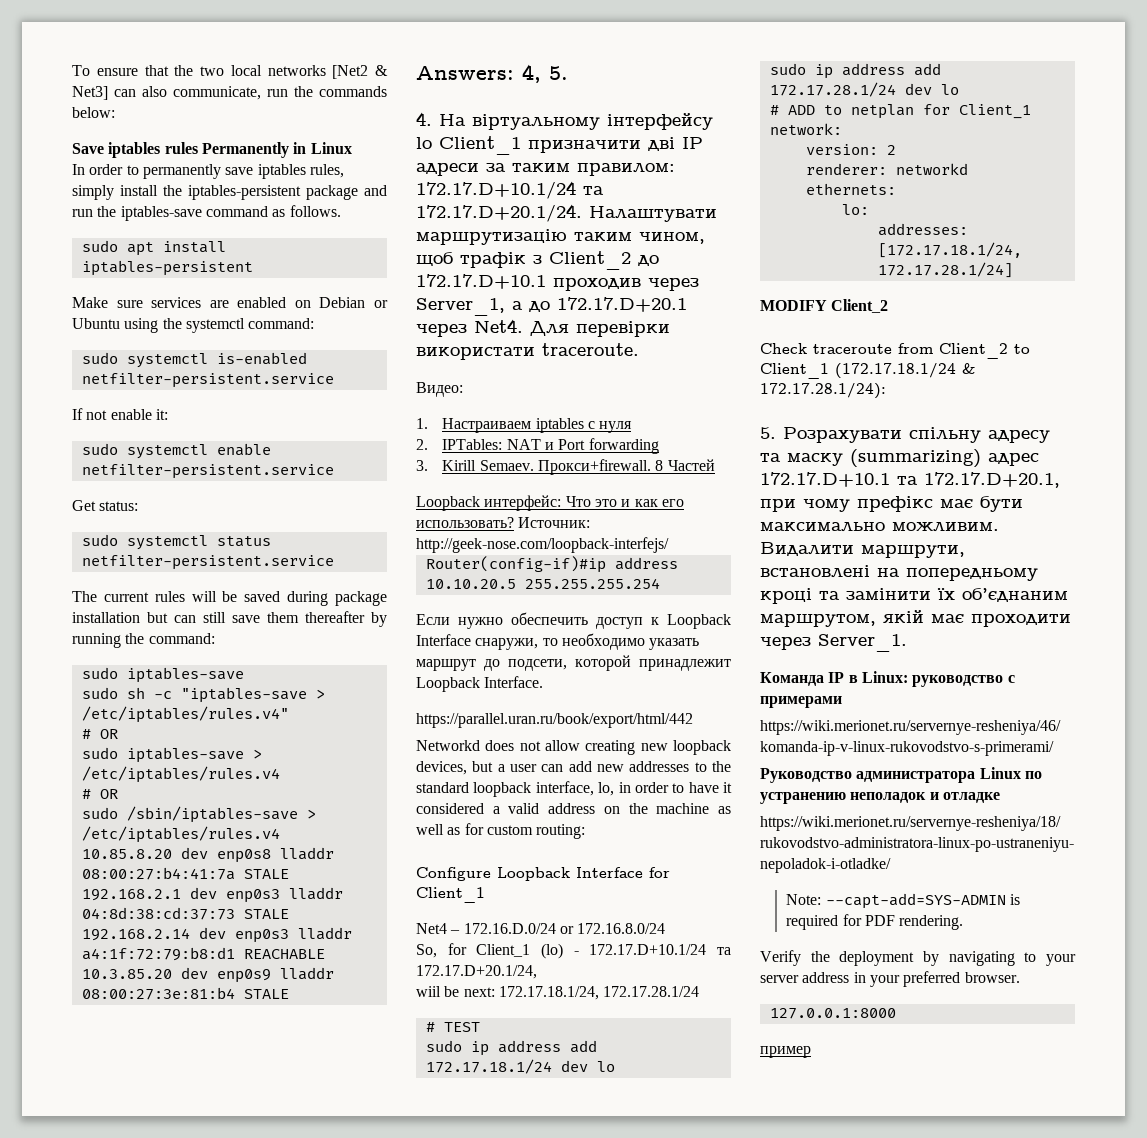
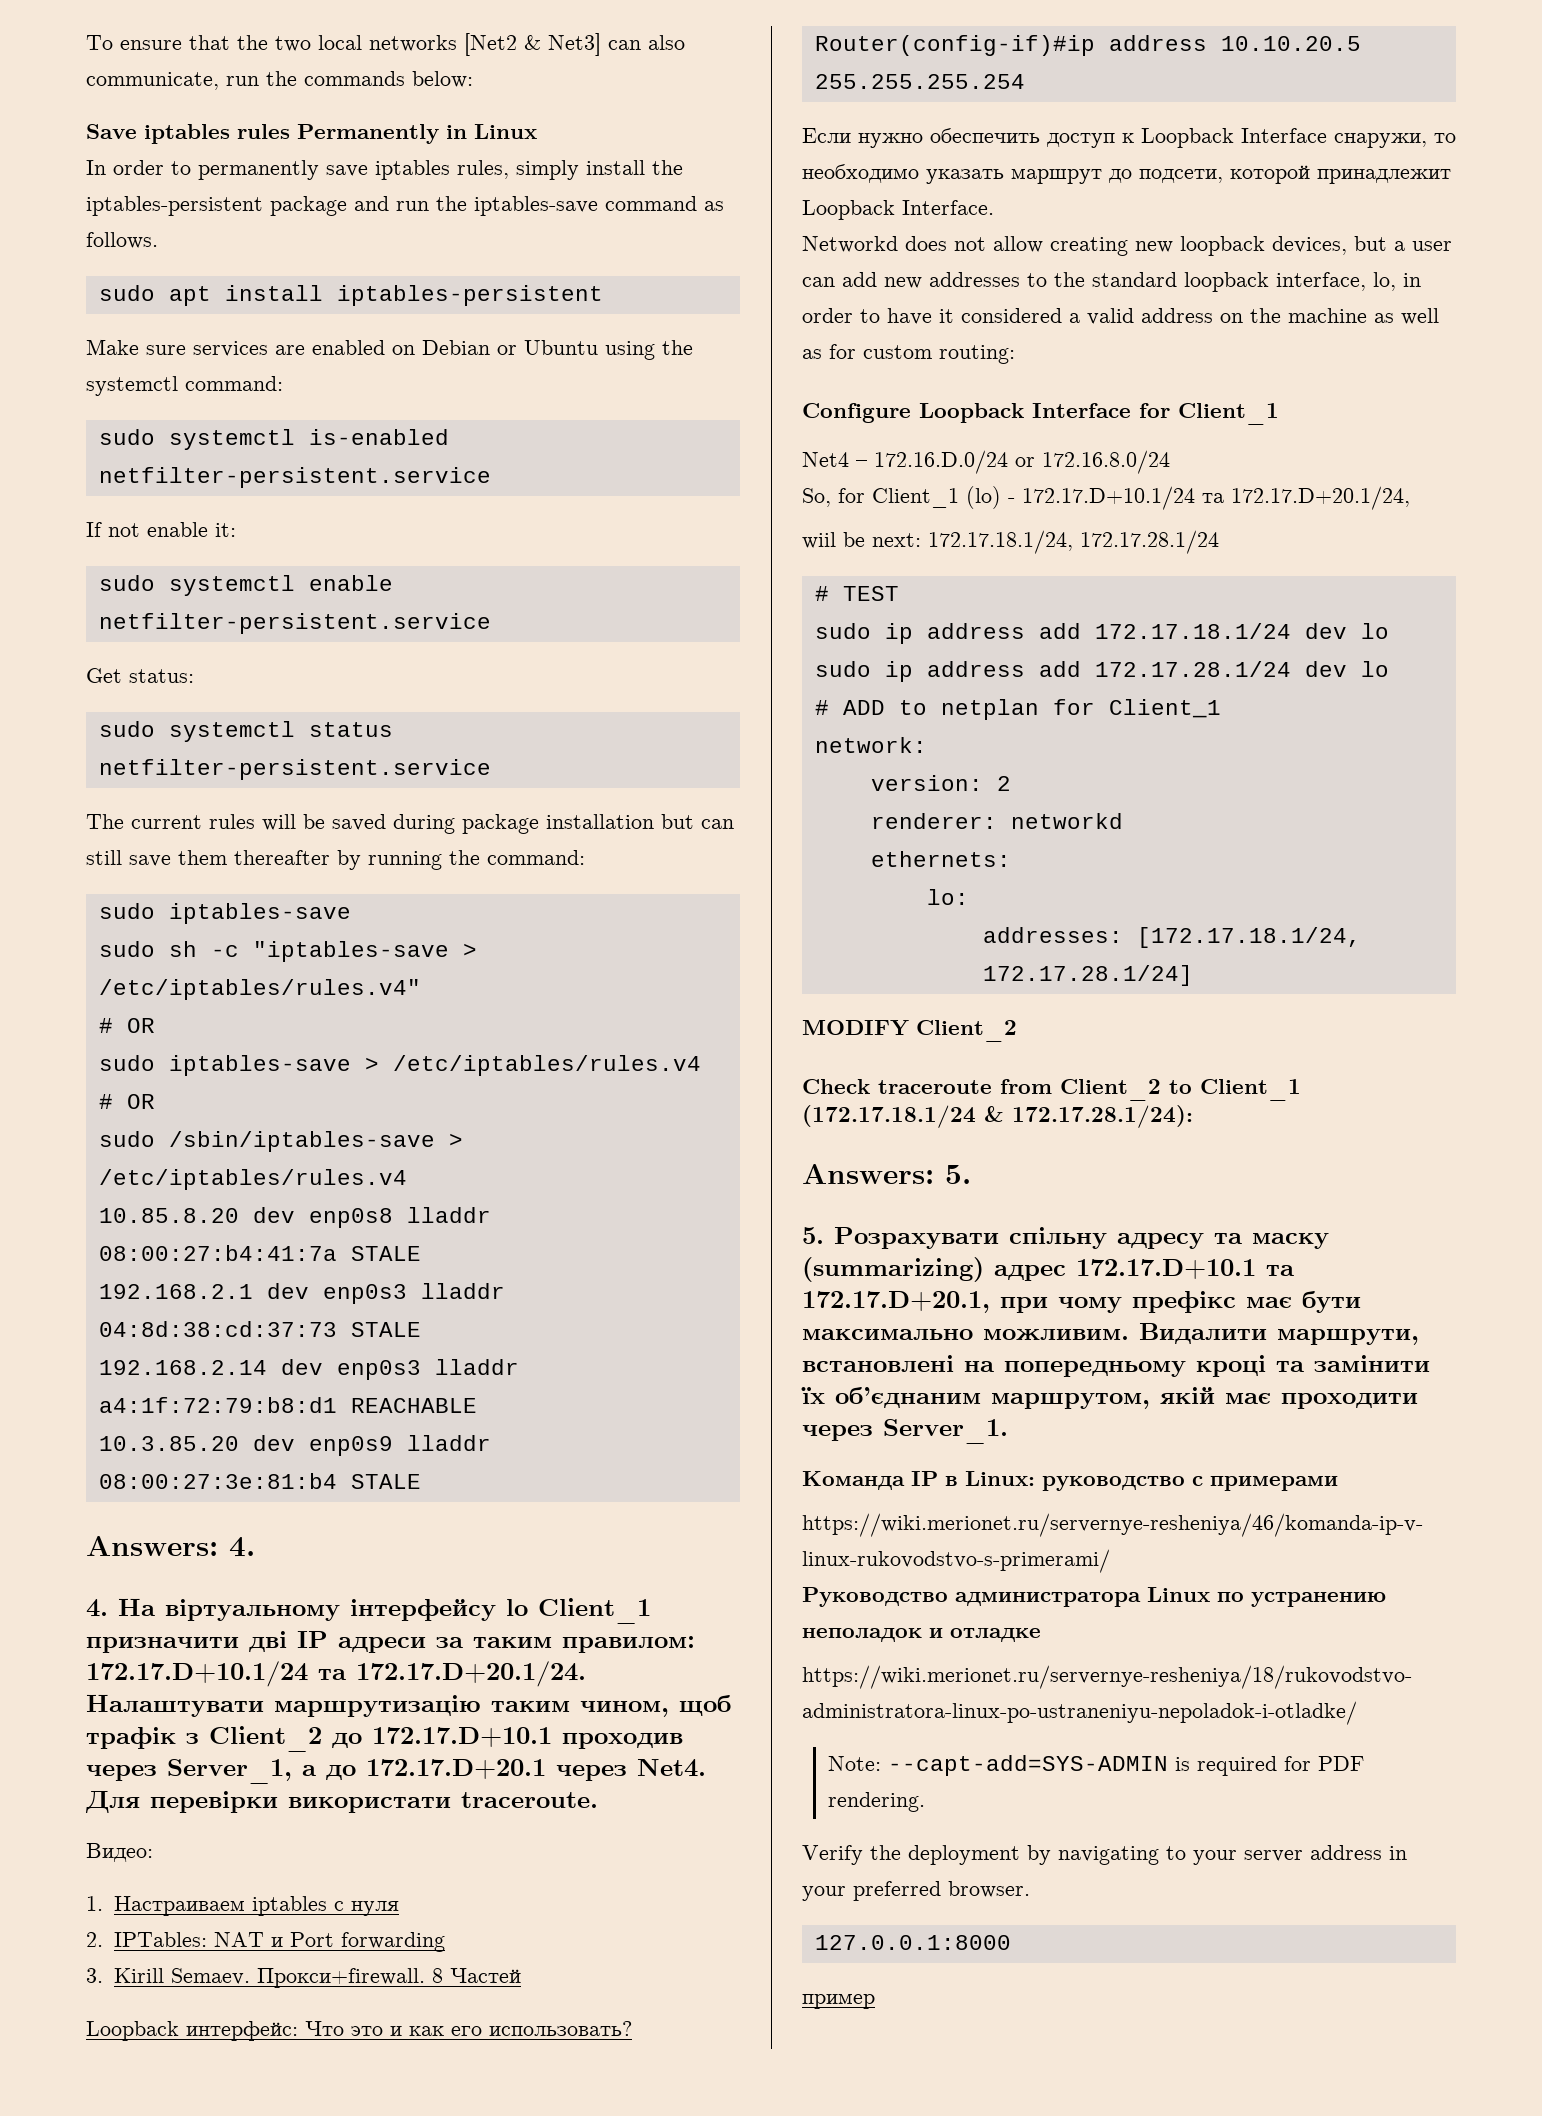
[522,64,568,83] 4, 5. -> [229,1537,255,1557] 4.
[518,517,591,528] [416,537,669,553] Источник: http://geek-nose.com/loopback-interfejs/ -> (632, 2028) none
[416,713,693,728] // https://parallel.uran.ru/book/export/html/442 -> (994, 207) none
(886, 391) none -> [802,1164,971,1184] // Answers: 5.

